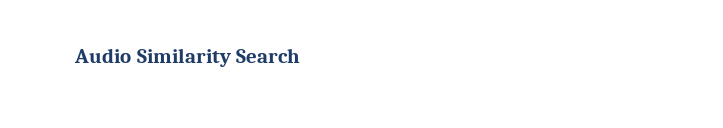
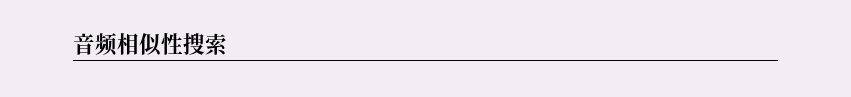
[74,48,301,67] Audio Similarity Search -> [73,33,227,56] 音频相似性搜索

